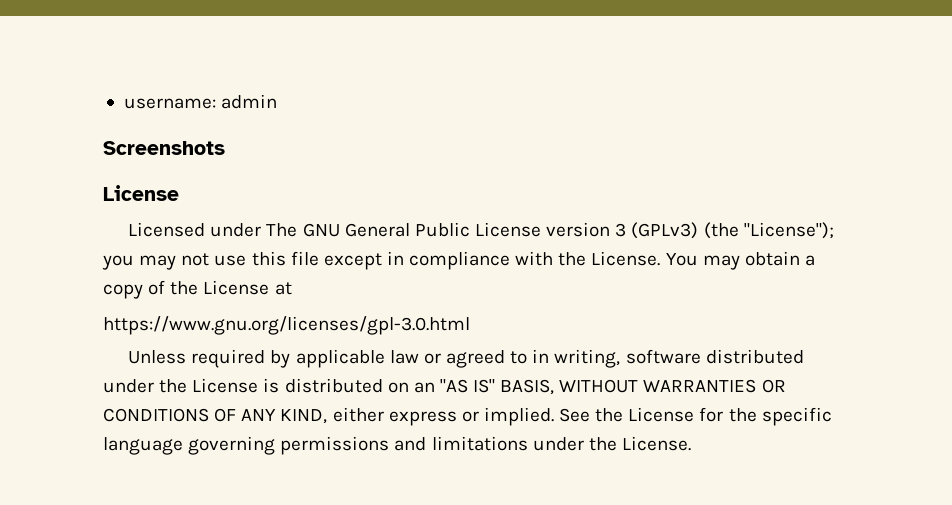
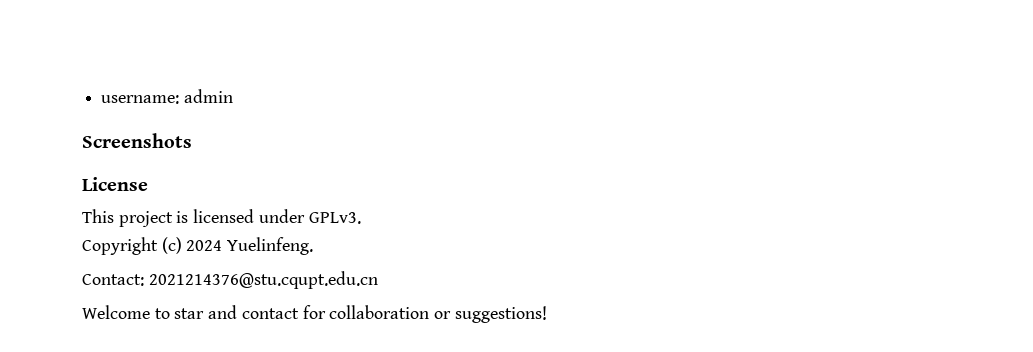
[128,222,834,239] [102,251,815,270] [103,280,292,299] [103,316,470,335] [128,349,804,368] [103,378,786,395] [103,407,832,426] [103,436,691,455] Licensed under The GNU General Public License version 3 (GPLv3) (the "License"); you may not use this file except in compliance with the License. You may obtain a copy of the License at // https://www.gnu.org/licenses/gpl-3.0.html // Unless required by applicable law or agreed to in writing, software distributed under the License is distributed on an "AS IS" BASIS, WITHOUT WARRANTIES OR CONDITIONS OF ANY KIND, either express or implied. See the License for the specific language governing permissions and limitations under the License. -> [82,209,361,227] [82,237,314,255] [82,271,378,289] [82,305,547,323] This project is licensed under GPLv3. // Copyright (c) 2024 Yuelinfeng. // Contact: 2021214376@stu.cqupt.edu.cn // Welcome to star and contact for collaboration or suggestions!

